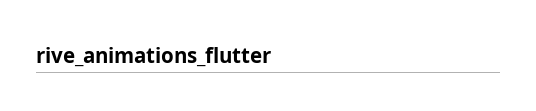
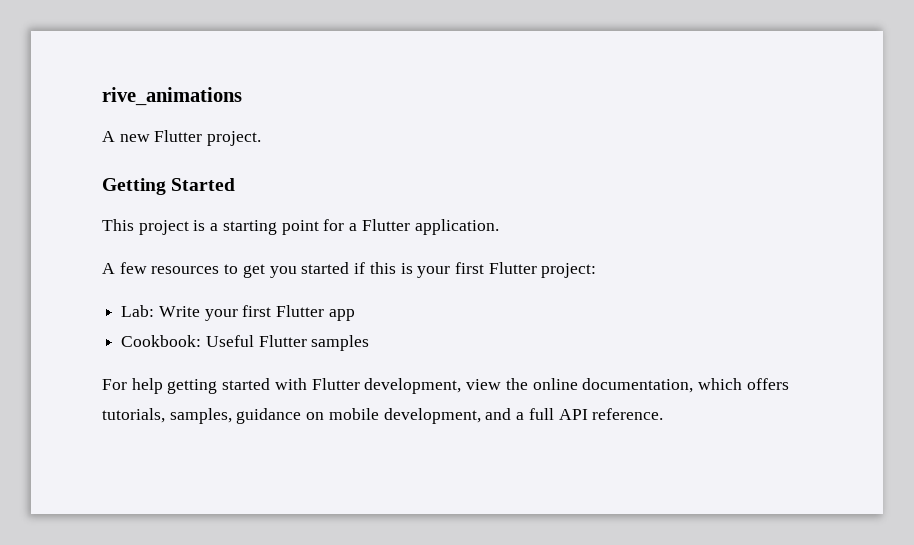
[36,47,271,67] rive_animations_flutter -> [102,87,242,106] [102,130,262,146] [102,178,236,195] [102,219,499,235] [102,262,597,278] [121,305,355,321] [121,335,370,351] [102,378,789,394] [102,408,664,424] rive_animations // A new Flutter project. // Getting Started // This project is a starting point for a Flutter application. // A few resources to get you started if this is your first Flutter project: // Lab: Write your first Flutter app // Cookbook: Useful Flutter samples // For help getting started with Flutter development, view the online documentation, which offers tutorials, samples, guidance on mobile development, and a full API reference.

